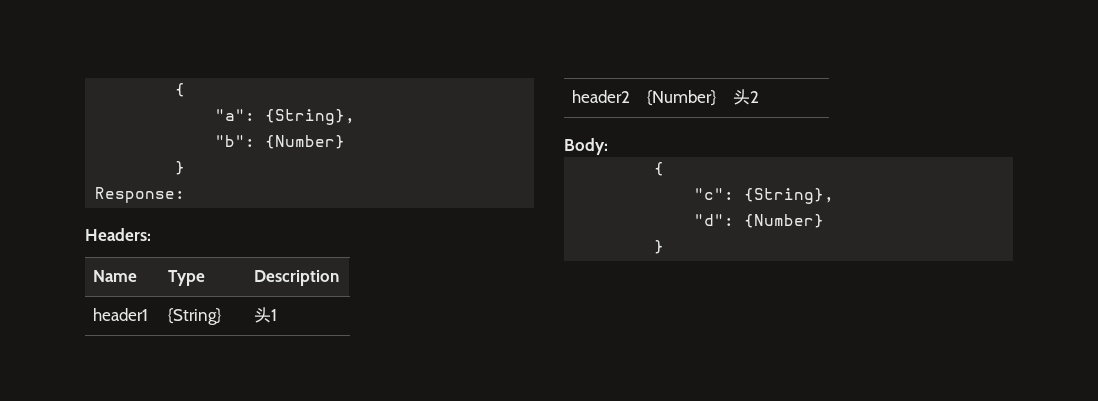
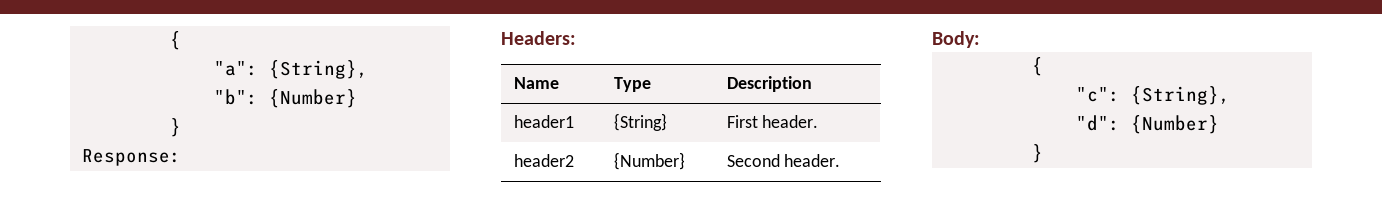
[254,307,278,323] 头1 -> [726,115,819,128] First header.
[733,89,760,105] 头2 -> [726,154,841,167] Second header.

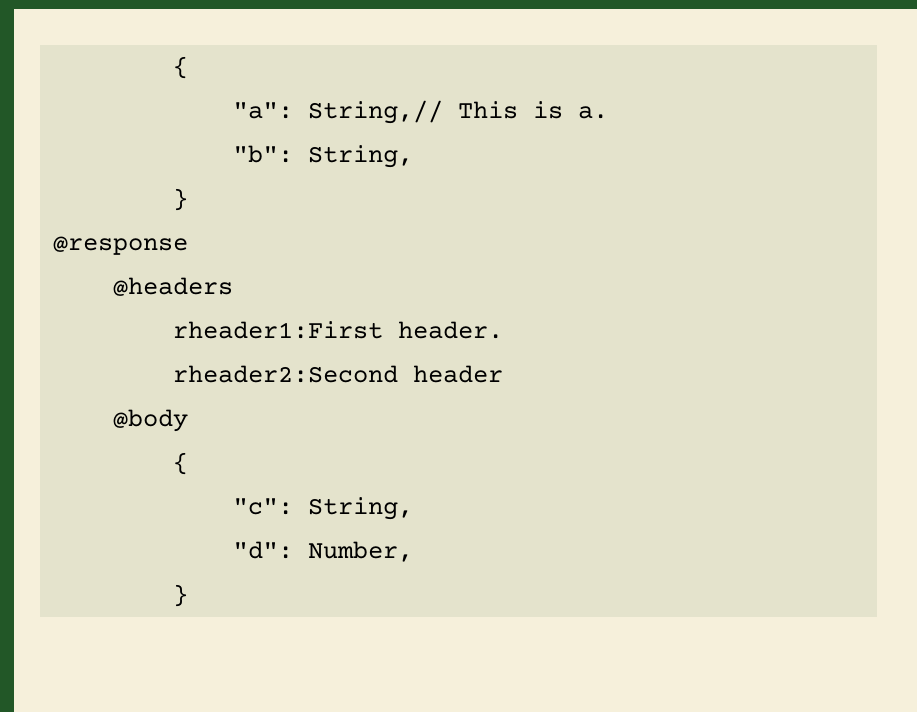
[269,60,368,79] {String}, -> [307,100,608,124] String,// This is a.
[269,89,357,108] {Number} -> [307,145,413,168] String,
[82,149,181,166] [501,31,576,45] [513,77,559,89] [613,77,651,92] [726,76,812,92] [513,115,574,128] [613,113,667,131] [726,115,819,128] [513,154,574,167] [613,152,685,170] [726,154,841,167] [932,31,980,48] Response: // Headers: // Name | Type | Description // header1 | {String} | First header. // header2 | {Number} | Second header. // Body: -> [52,236,188,255] [112,277,233,296] [172,321,503,339] [172,365,503,383] [112,409,188,432] @response // @headers // rheader1:First header. // rheader2:Second header // @body
[1131,86,1230,105] {String}, -> [307,497,413,520] String,
[1131,115,1219,134] {Number} -> [307,541,413,562] Number,

